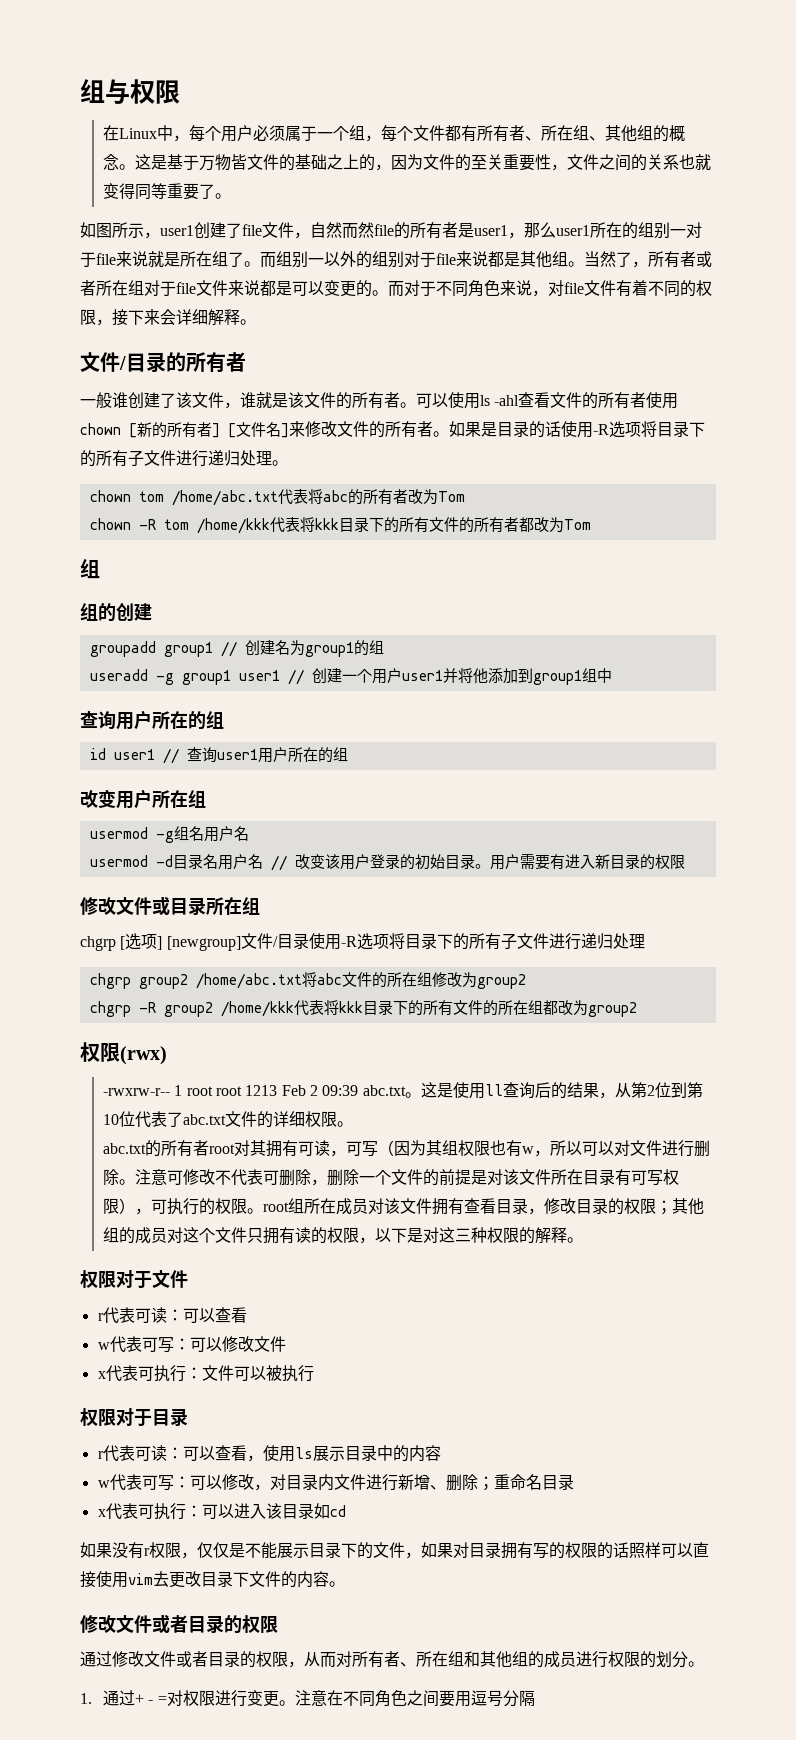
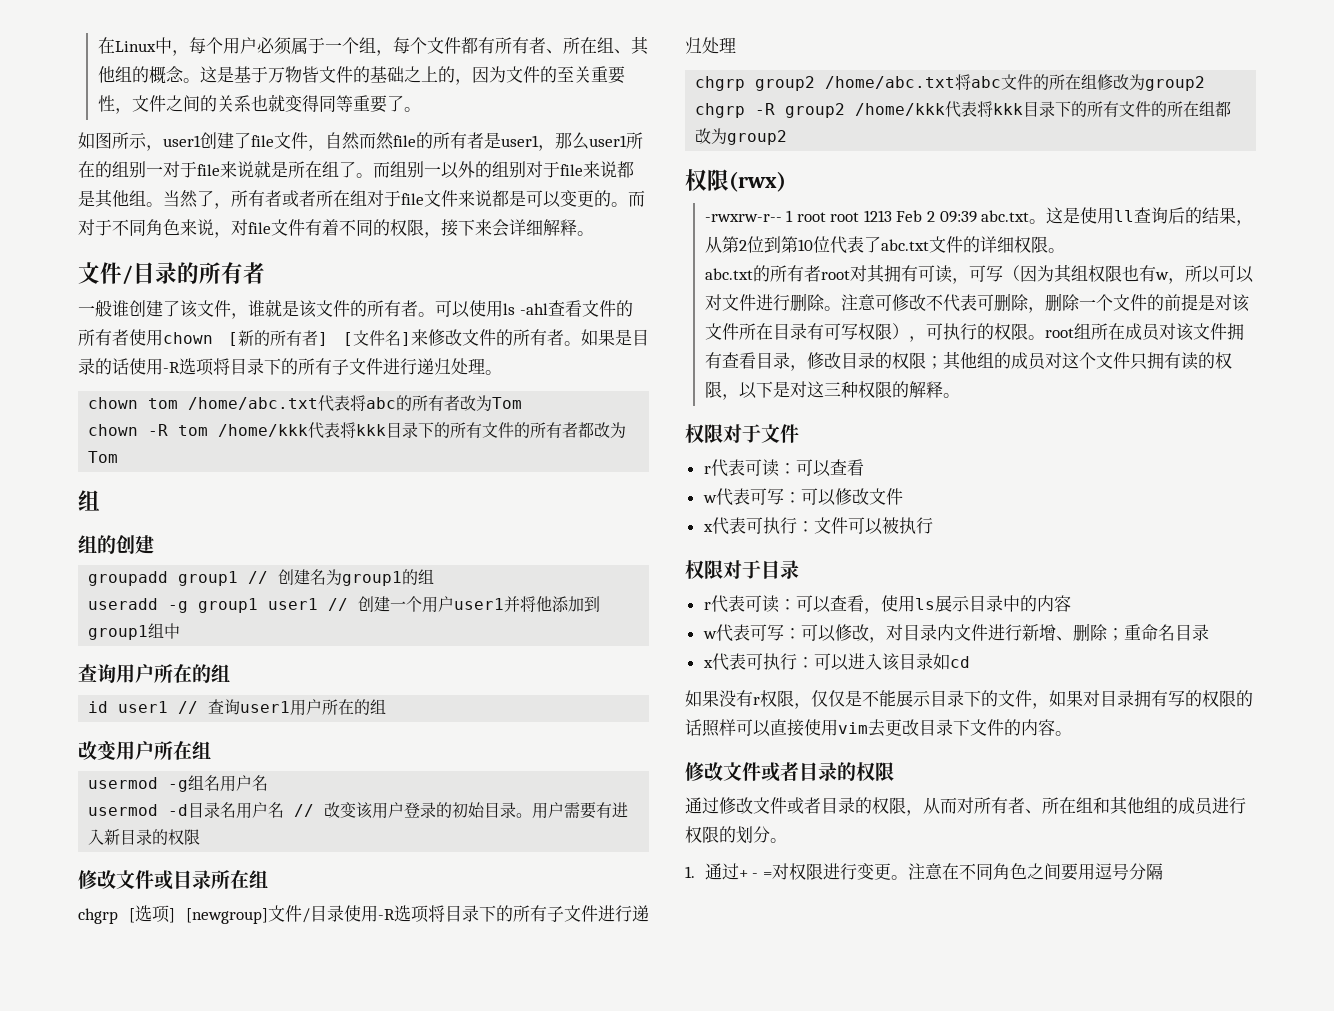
[80,79,180,104] 组与权限 // -> (97, 45) none

